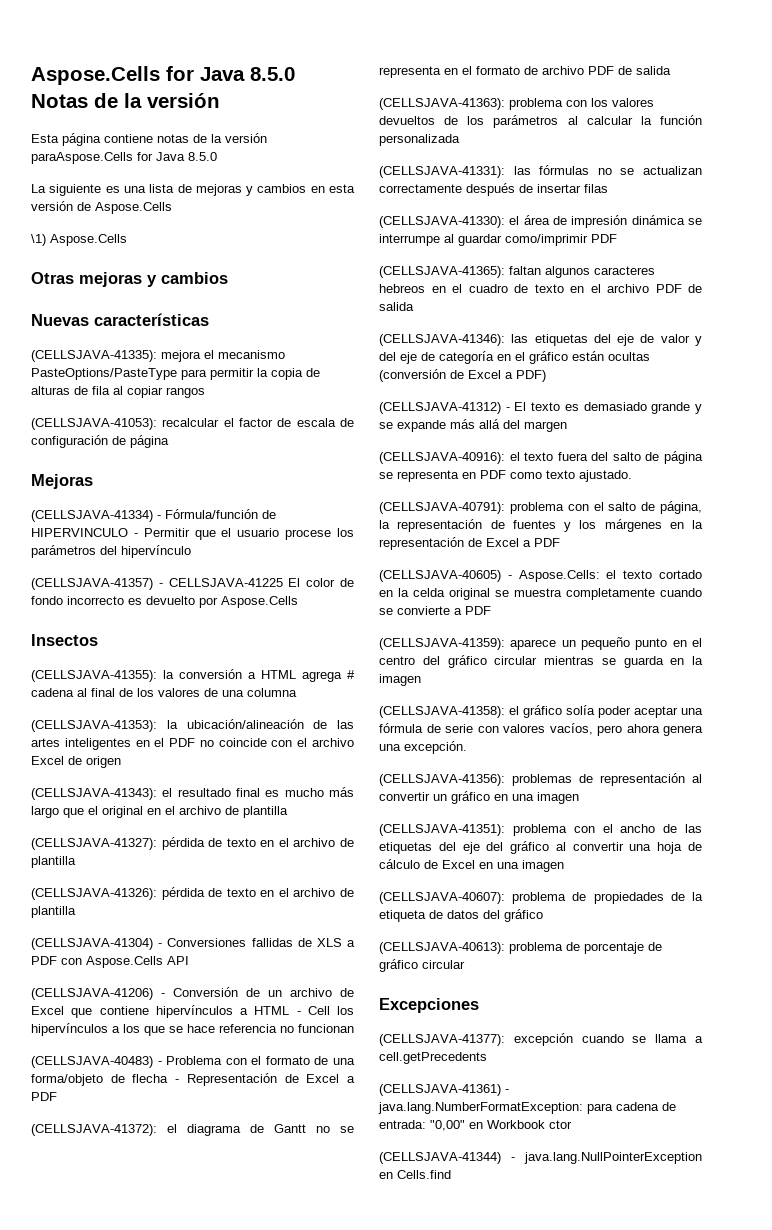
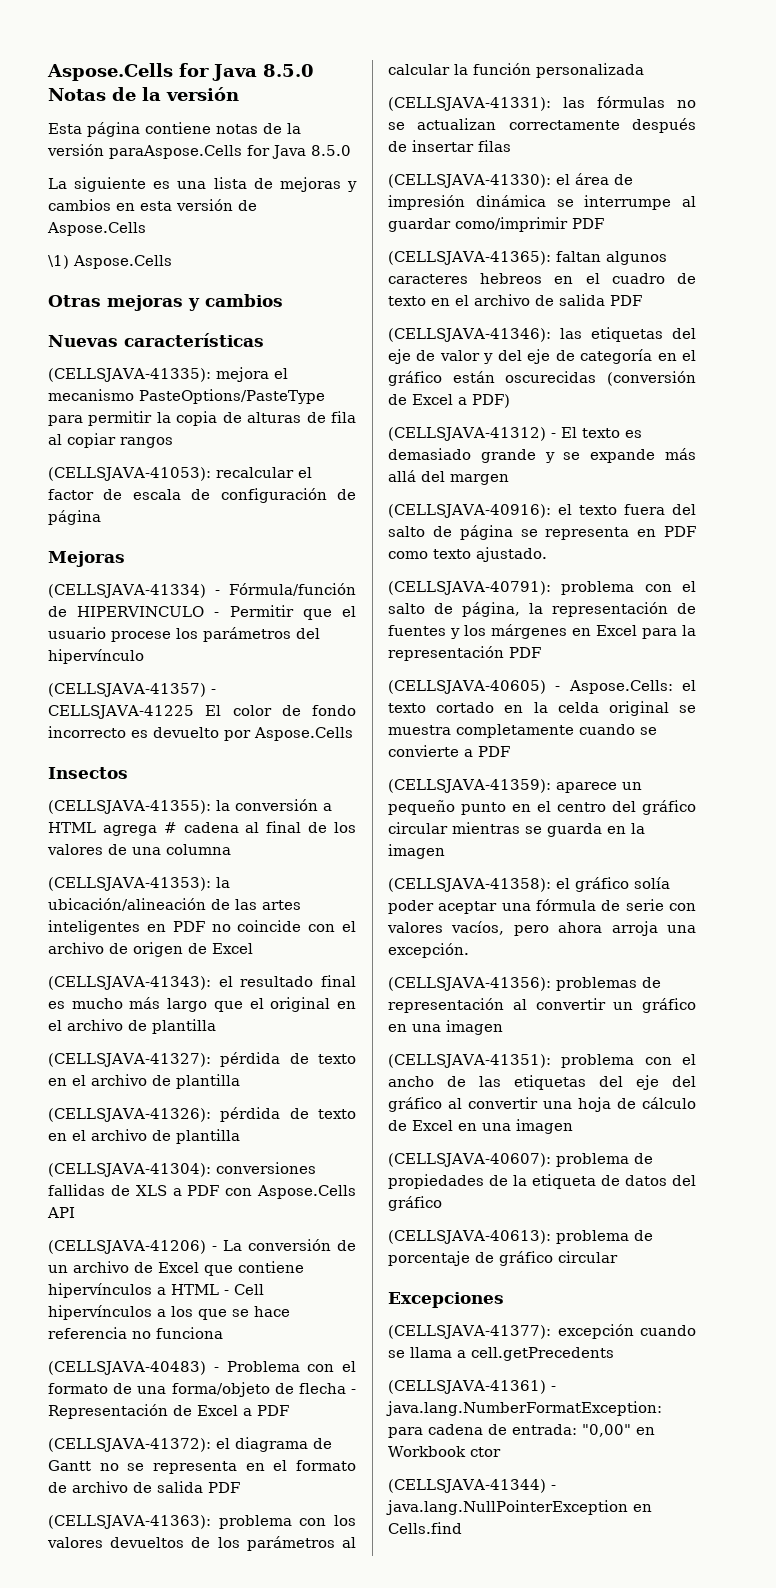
[154,738,165,747] el -> (166, 928) none
[31,756,64,765] Excel -> (104, 948) none
(121, 762) none -> [188,943,253,954] de Excel
[31,938,247,950] (CELLSJAVA-41304) - Conversiones -> [48,1162,316,1177] (CELLSJAVA-41304): conversiones
[173,987,238,997] Conversión -> [222,1239,331,1251] La conversión
[337,1006,354,1015] los -> (264, 1289) none
[298,1024,354,1033] funcionan -> [156,1327,223,1339] funciona
[588,66,671,75] PDF de salida -> [133,1481,240,1493] de salida PDF
[655,284,702,293] [379,302,414,311] PDF de salida -> [535,294,642,306] de salida PDF
[608,352,650,361] ocultas -> [505,371,597,383] oscurecidas
[692,520,703,529] [379,537,531,550] la representación de Excel a -> [596,625,696,639] [388,646,504,661] Excel para la representación
[663,725,703,736] genera -> [611,921,658,936] arroja

